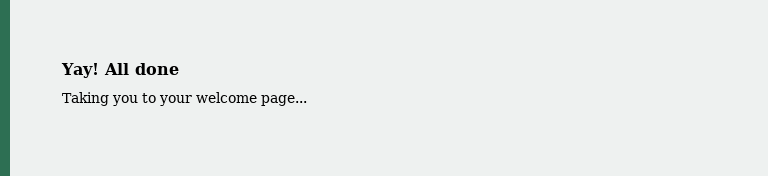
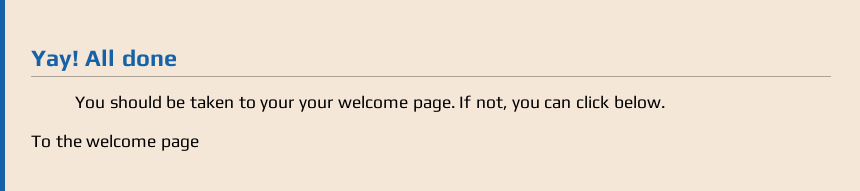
[62,92,307,106] Taking you to your welcome page... -> [74,95,665,112] [31,134,200,151] You should be taken to your your welcome page. If not, you can click below. // To the welcome page

